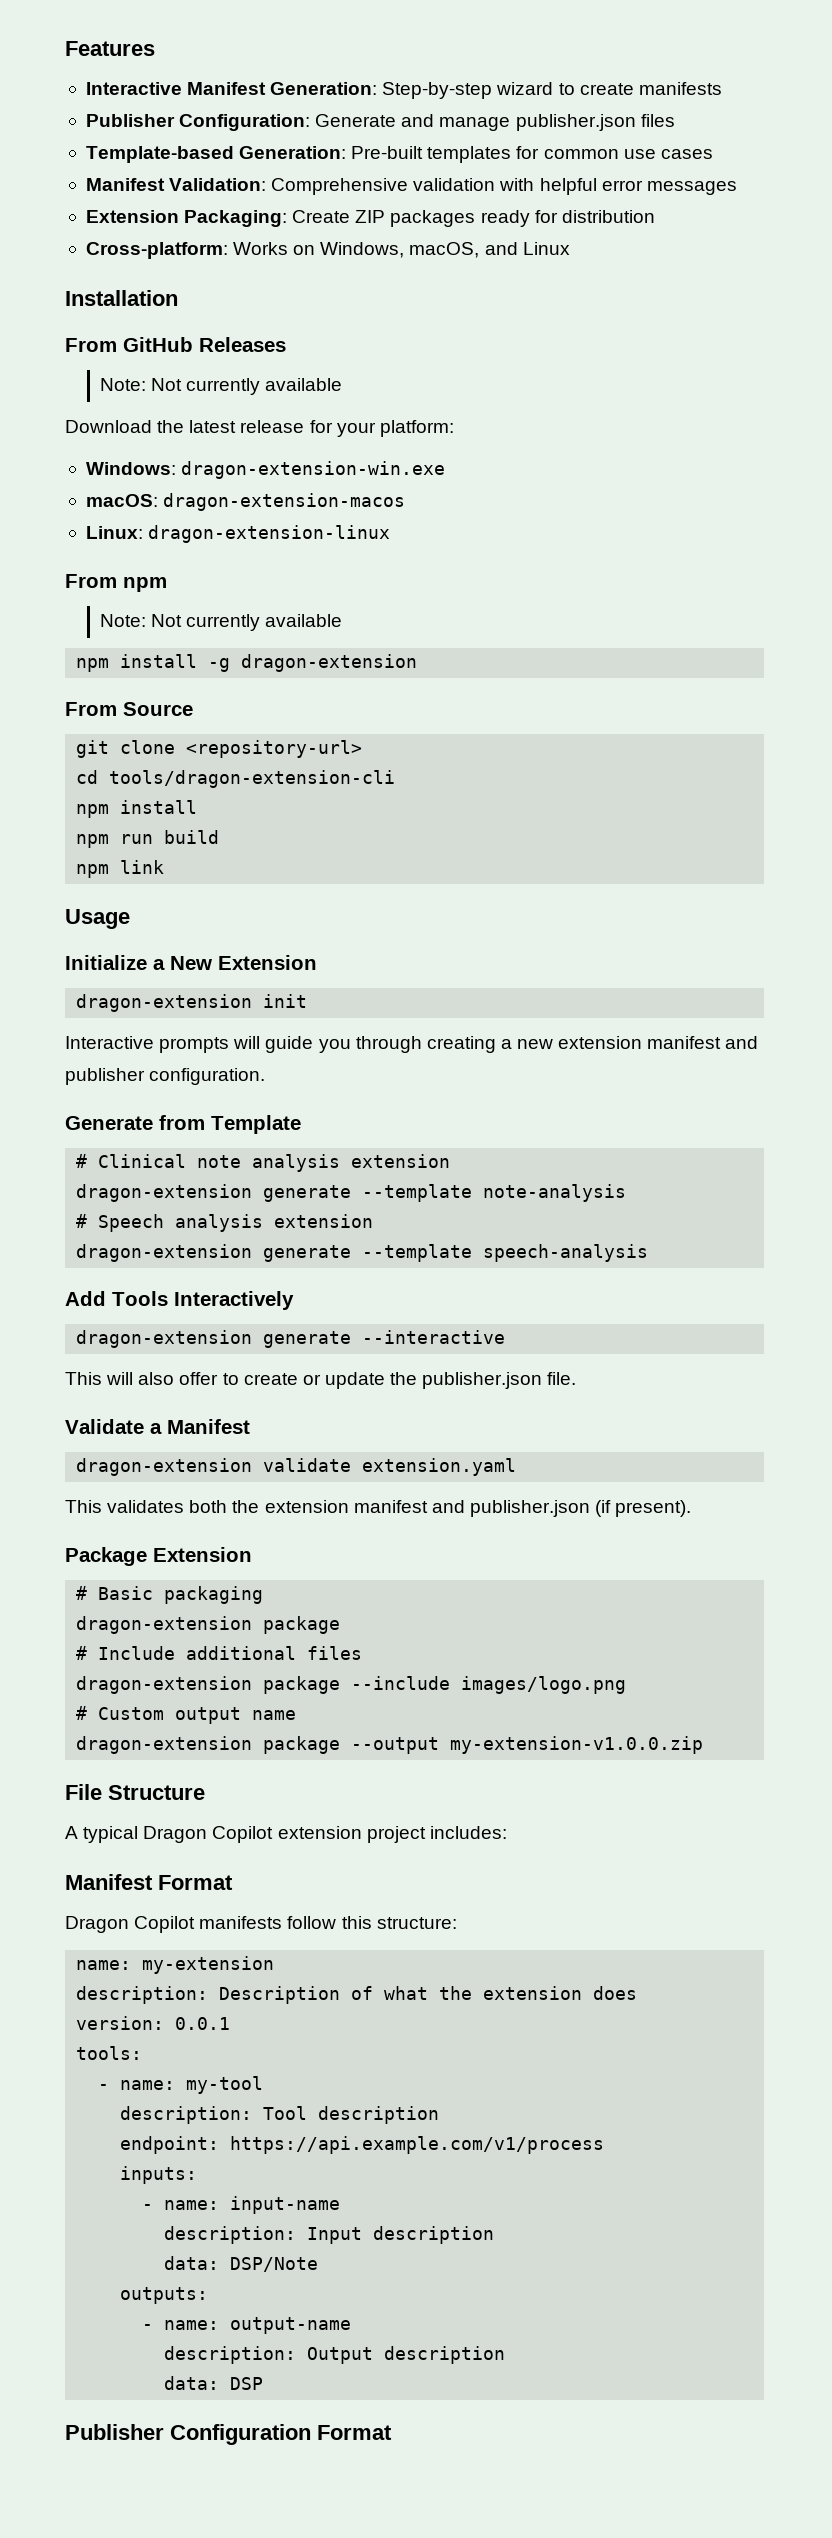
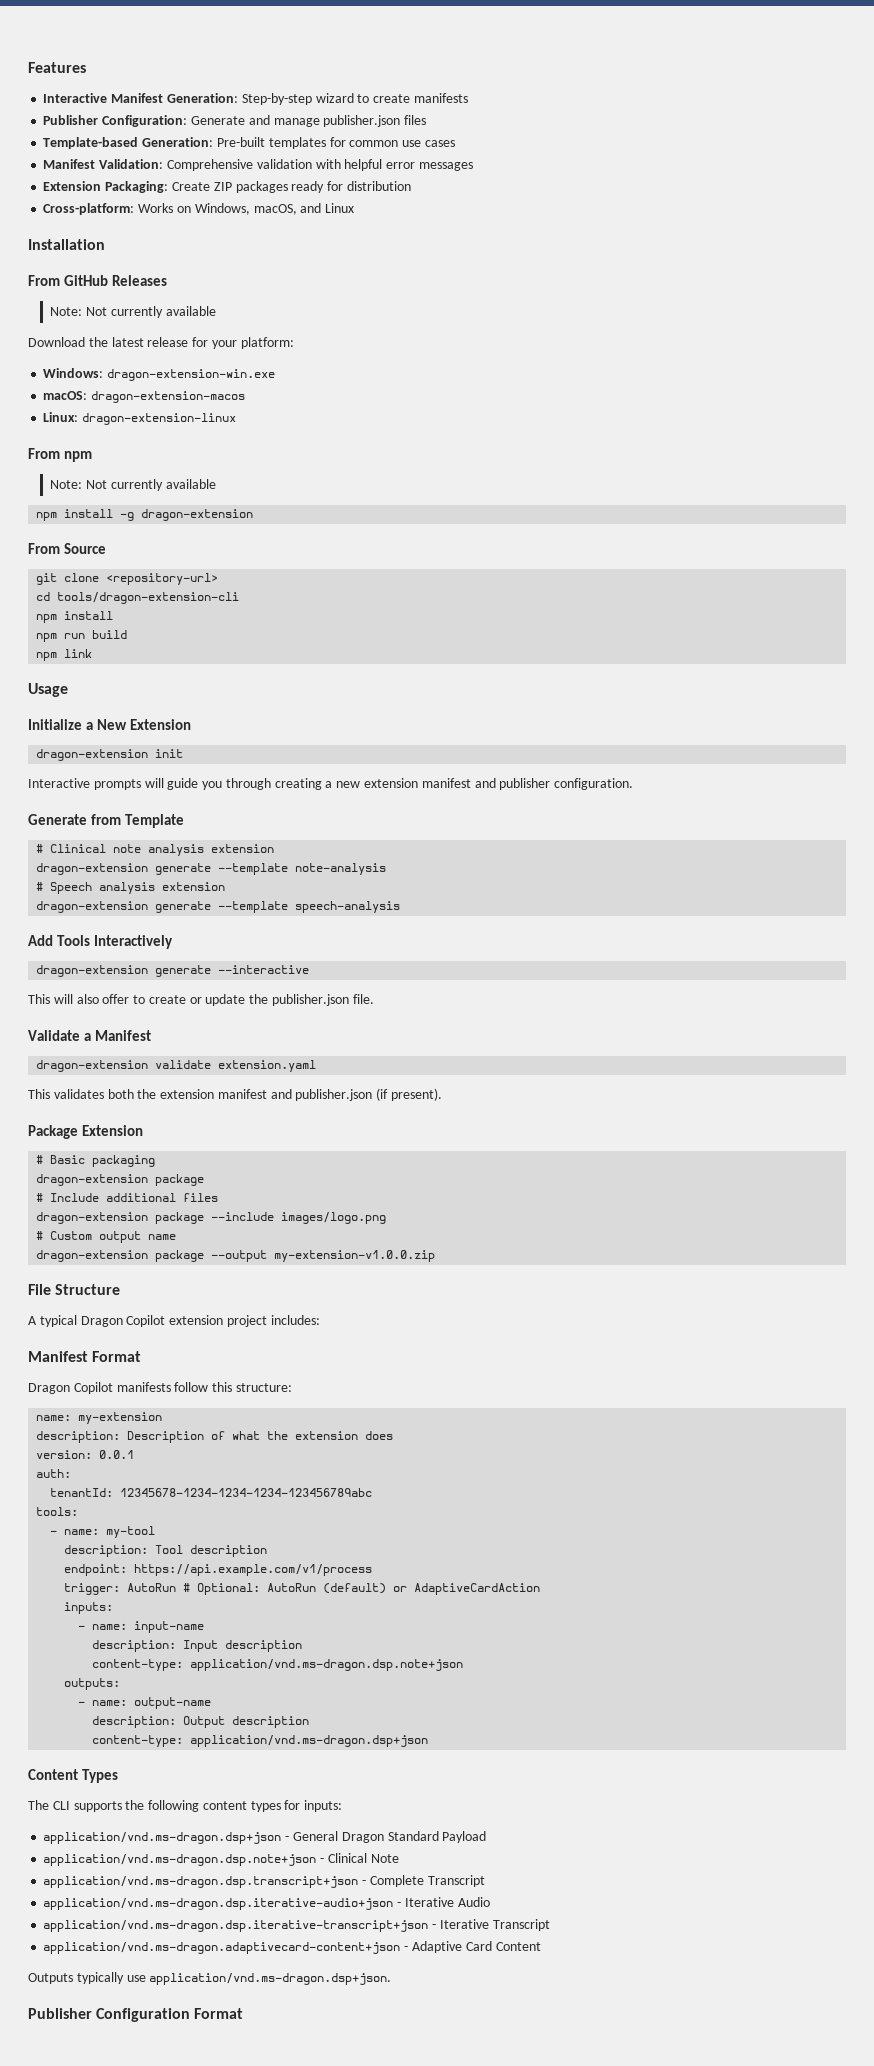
(231, 2023) none -> [36,1469,72,1478] [50,1488,373,1497] // auth: // tenantId: 12345678-1234-1234-1234-123456789abc
(605, 2145) none -> [64,1583,541,1595] // trigger: AutoRun # Optional: AutoRun (default) or AdaptiveCardAction
[164,2256,319,2272] data: DSP/Note -> [92,1659,464,1671] content-type: application/vnd.ms-dragon.dsp.note+json
[164,2376,264,2390] data: DSP -> [92,1735,429,1747] [28,1769,118,1783] [28,1800,343,1812] [43,1831,487,1844] [43,1853,399,1866] [43,1875,485,1888] [43,1897,490,1910] [43,1919,550,1932] [43,1941,541,1954] [28,1972,392,1985] content-type: application/vnd.ms-dragon.dsp+json // Content Types // The CLI supports the following content types for inputs: // application/vnd.ms-dragon.dsp+json - General Dragon Standard Payload // application/vnd.ms-dragon.dsp.note+json - Clinical Note // application/vnd.ms-dragon.dsp.transcript+json - Complete Transcript // application/vnd.ms-dragon.dsp.iterative-audio+json - Iterative Audio // application/vnd.ms-dragon.dsp.iterative-transcript+json - Iterative Transcript // application/vnd.ms-dragon.adaptivecard-content+json - Adaptive Card Content // Outputs typically use application/vnd.ms-dragon.dsp+json.

